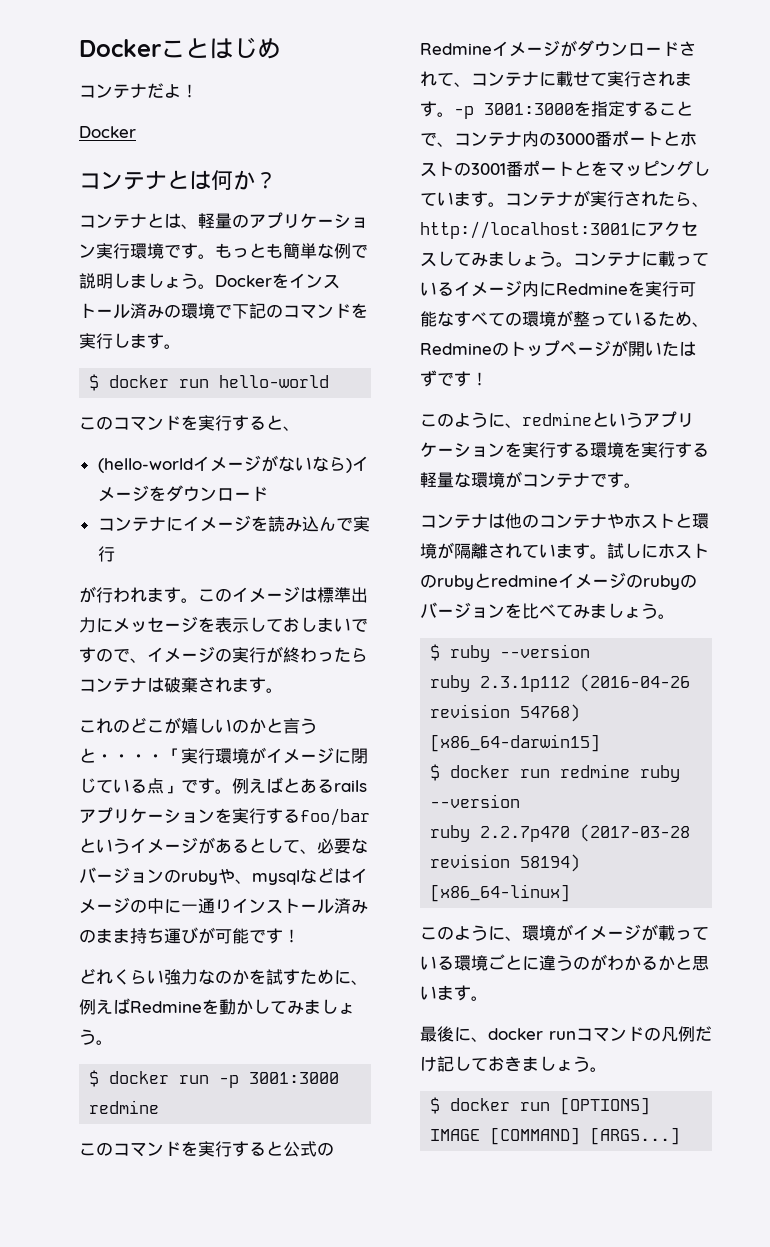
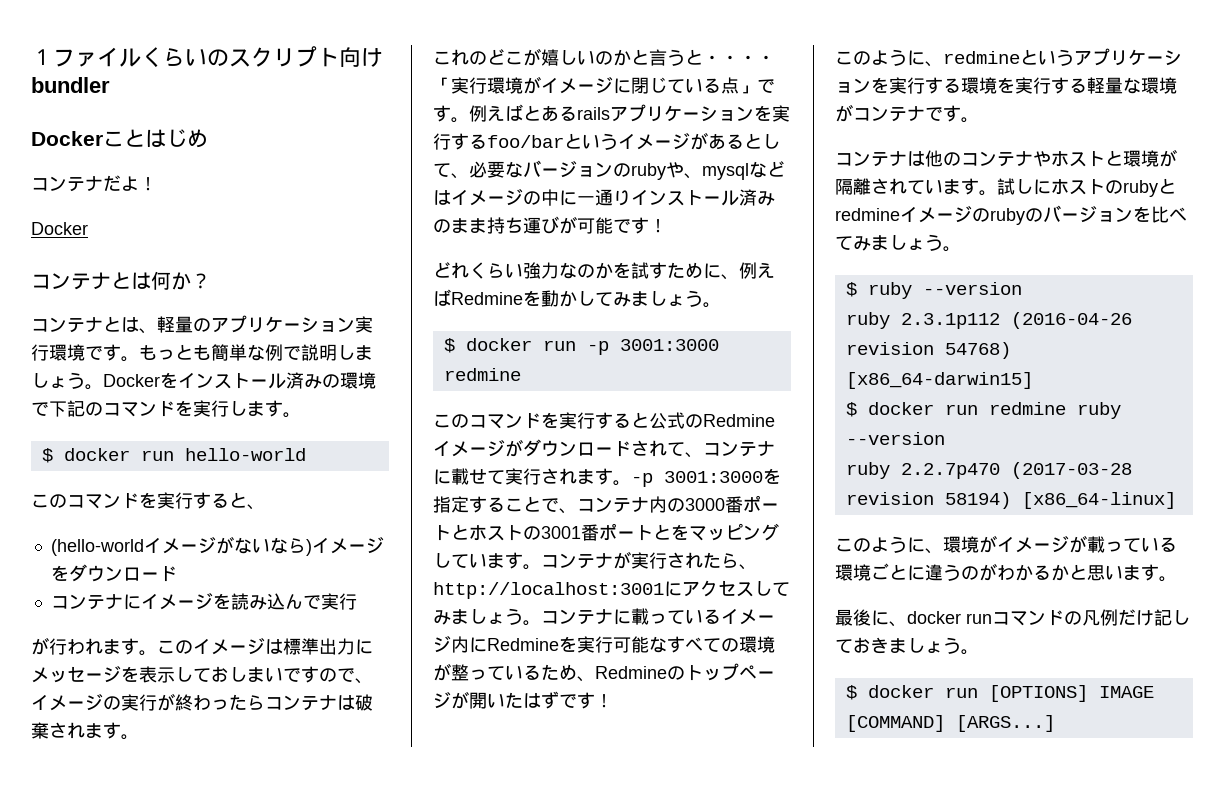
(79, 48) none -> [31,46,383,68] [31,77,110,93] １ファイルくらいのスクリプト向けbundler //

